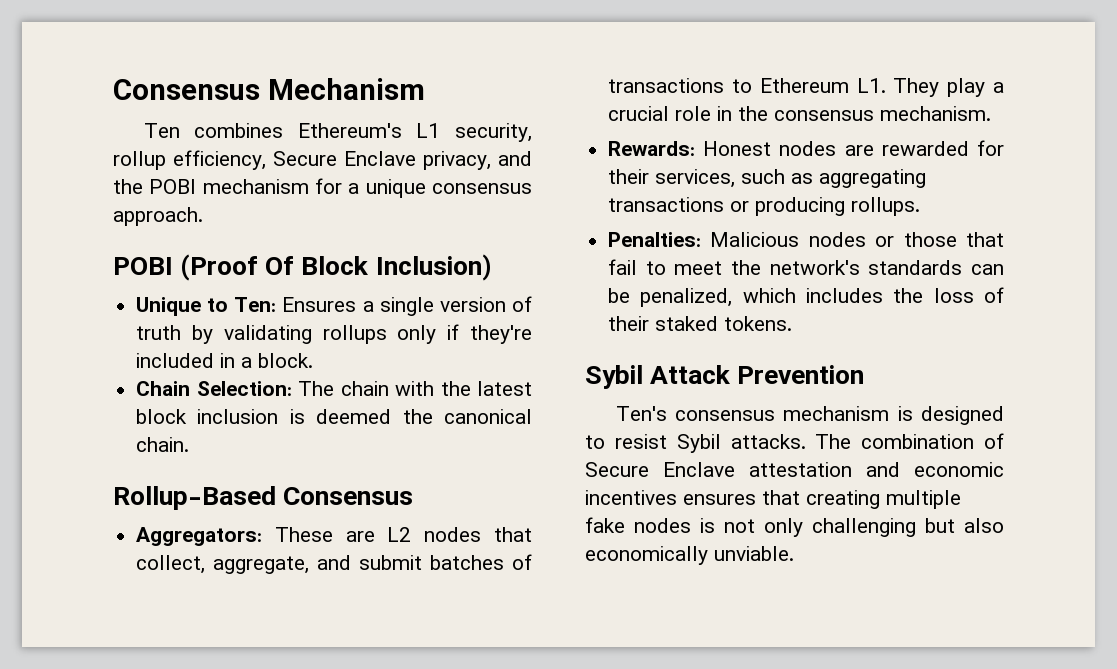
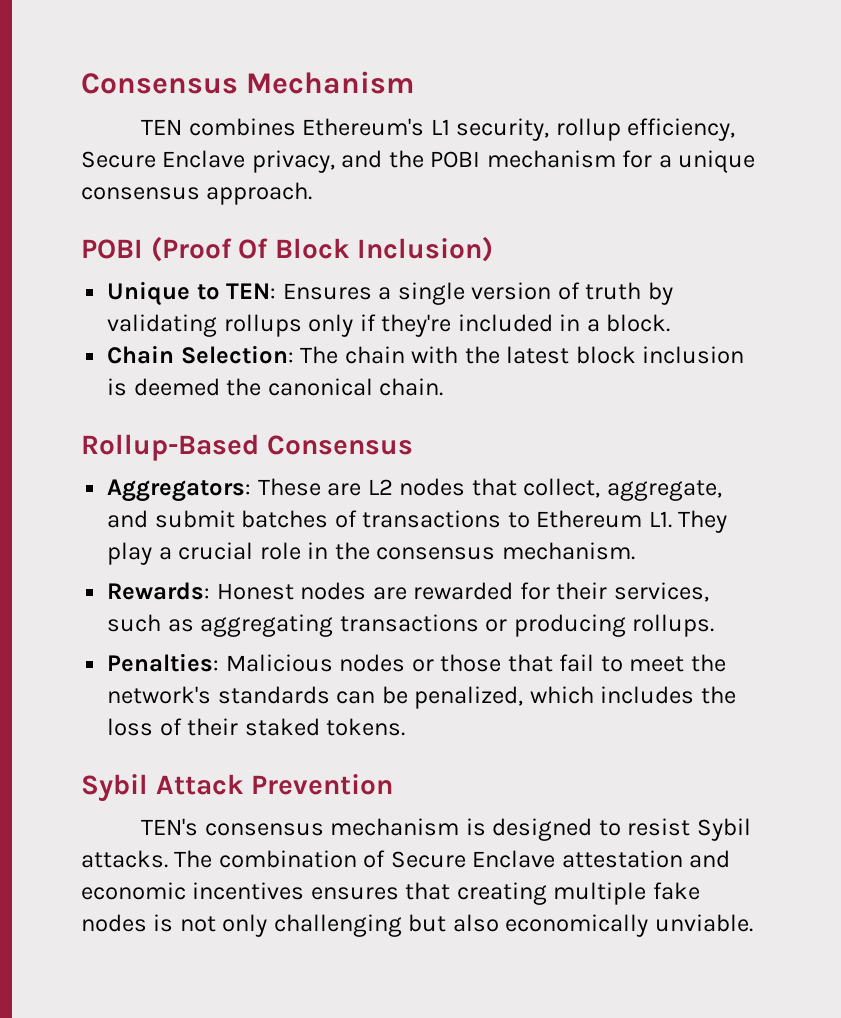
[143,123,180,138] Ten -> [141,119,183,135] TEN
[234,297,277,312] Ten: -> [226,283,277,299] TEN:
[615,406,667,421] Ten's -> [141,818,199,836] TEN's

